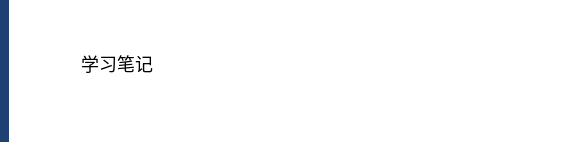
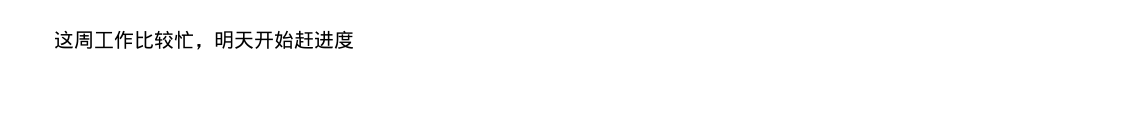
[81,55,153,73] 学习笔记 -> [54,30,354,50] 这周工作比较忙，明天开始赶进度

